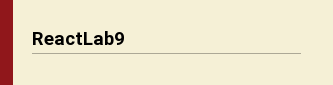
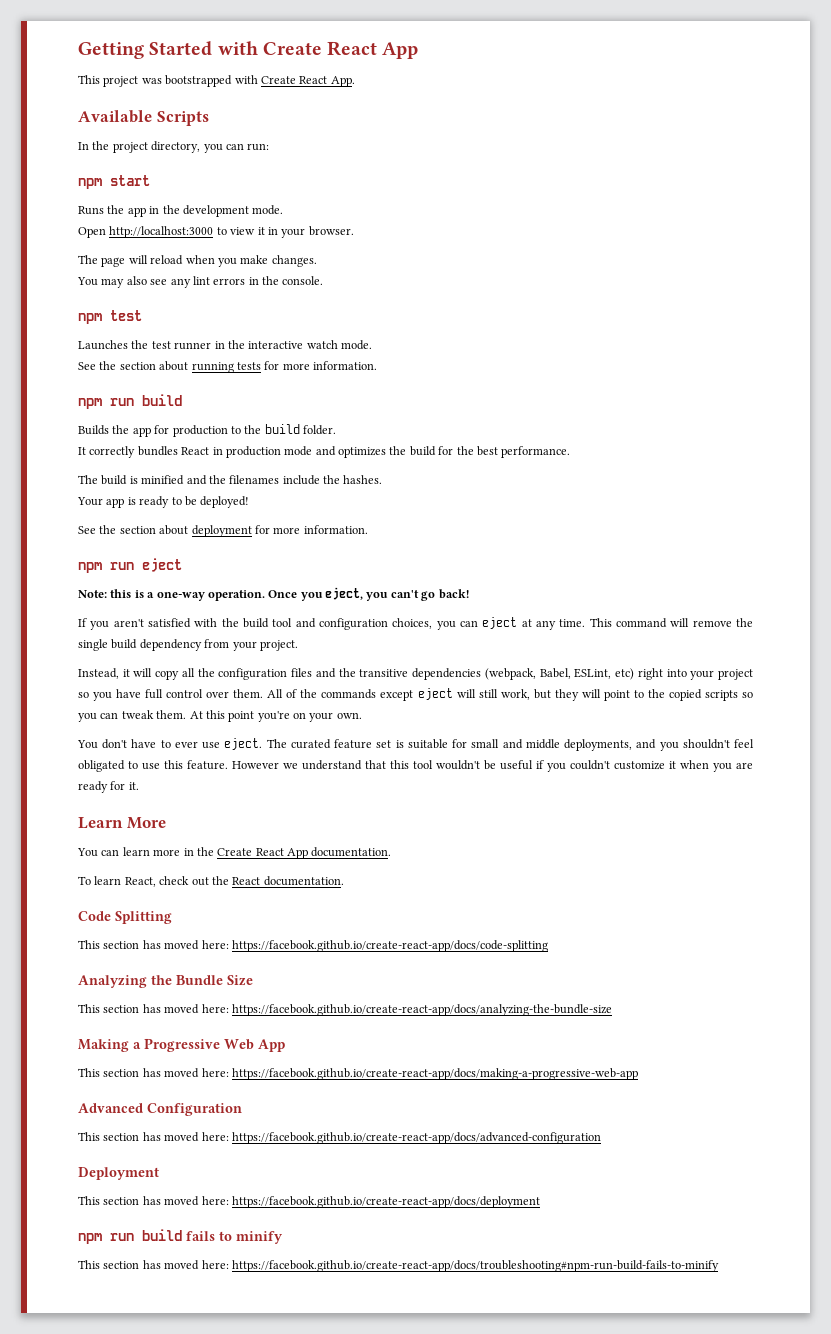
[32,31,125,45] ReactLab9 -> [78,41,419,59] [78,75,355,87] [78,110,209,126] [78,141,270,153] [78,175,150,189] [78,205,284,217] [78,226,354,238] [78,255,317,267] [77,276,324,288] [78,310,142,324] [78,340,372,350] [78,361,377,373] [78,394,182,409] [78,424,336,437] [78,446,571,458] [78,475,383,485] [77,496,250,508] [78,525,368,537] [78,558,182,573] [78,587,469,601] [78,617,753,630] [78,639,298,651] [78,668,753,680] [78,688,753,701] [78,710,362,722] [77,738,754,751] [78,760,753,772] [78,781,139,793] [78,817,166,829] [77,847,392,859] [78,876,344,887] [78,911,172,924] [78,940,548,952] [78,975,253,988] [78,1004,612,1016] [78,1038,285,1052] [78,1068,638,1080] [78,1103,242,1116] [78,1132,601,1144] [78,1167,159,1180] [78,1196,540,1208] [78,1229,283,1244] [78,1260,719,1272] Getting Started with Create React App // This project was bootstrapped with Create React App. // Available Scripts // In the project directory, you can run: // npm start // Runs the app in the development mode. // Open http://localhost:3000 to view it in your browser. // The page will reload when you make changes. // You may also see any lint errors in the console. // npm test // Launches the test runner in the interactive watch mode. // See the section about running tests for more information. // npm run build // Builds the app for production to the build folder. // It correctly bundles React in production mode and optimizes the build for the best performance. // The build is minified and the filenames include the hashes. // Your app is ready to be deployed! // See the section about deployment for more information. // npm run eject // Note: this is a one-way operation. Once you eject, you can't go back! // If you aren't satisfied with the build tool and configuration choices, you can eject at any time. This command will remove the single build dependency from your project. // Instead, it will copy all the configuration files and the transitive dependencies (webpack, Babel, ESLint, etc) right into your project so you have full control over them. All of the commands except eject will still work, but they will point to the copied scripts so you can tweak them. At this point you're on your own. // You don't have to ever use eject. The curated feature set is suitable for small and middle deployments, and you shouldn't feel obligated to use this feature. However we understand that this tool wouldn't be useful if you couldn't customize it when you are ready for it. // Learn More // You can learn more in the Create React App documentation. // To learn React, check out the React documentation. // Code Splitting // This section has moved here: https://facebook.github.io/create-react-app/docs/code-splitting // Analyzing the Bundle Size // This section has moved here: https://facebook.github.io/create-react-app/docs/analyzing-the-bundle-size // Making a Progressive Web App // This section has moved here: https://facebook.github.io/create-react-app/docs/making-a-progressive-web-app // Advanced Configuration // This section has moved here: https://facebook.github.io/create-react-app/docs/advanced-configuration // Deployment // This section has moved here: https://facebook.github.io/create-react-app/docs/deployment // npm run build fails to minify // This section has moved here: https://facebook.github.io/create-react-app/docs/troubleshooting#npm-run-build-fails-to-minify

